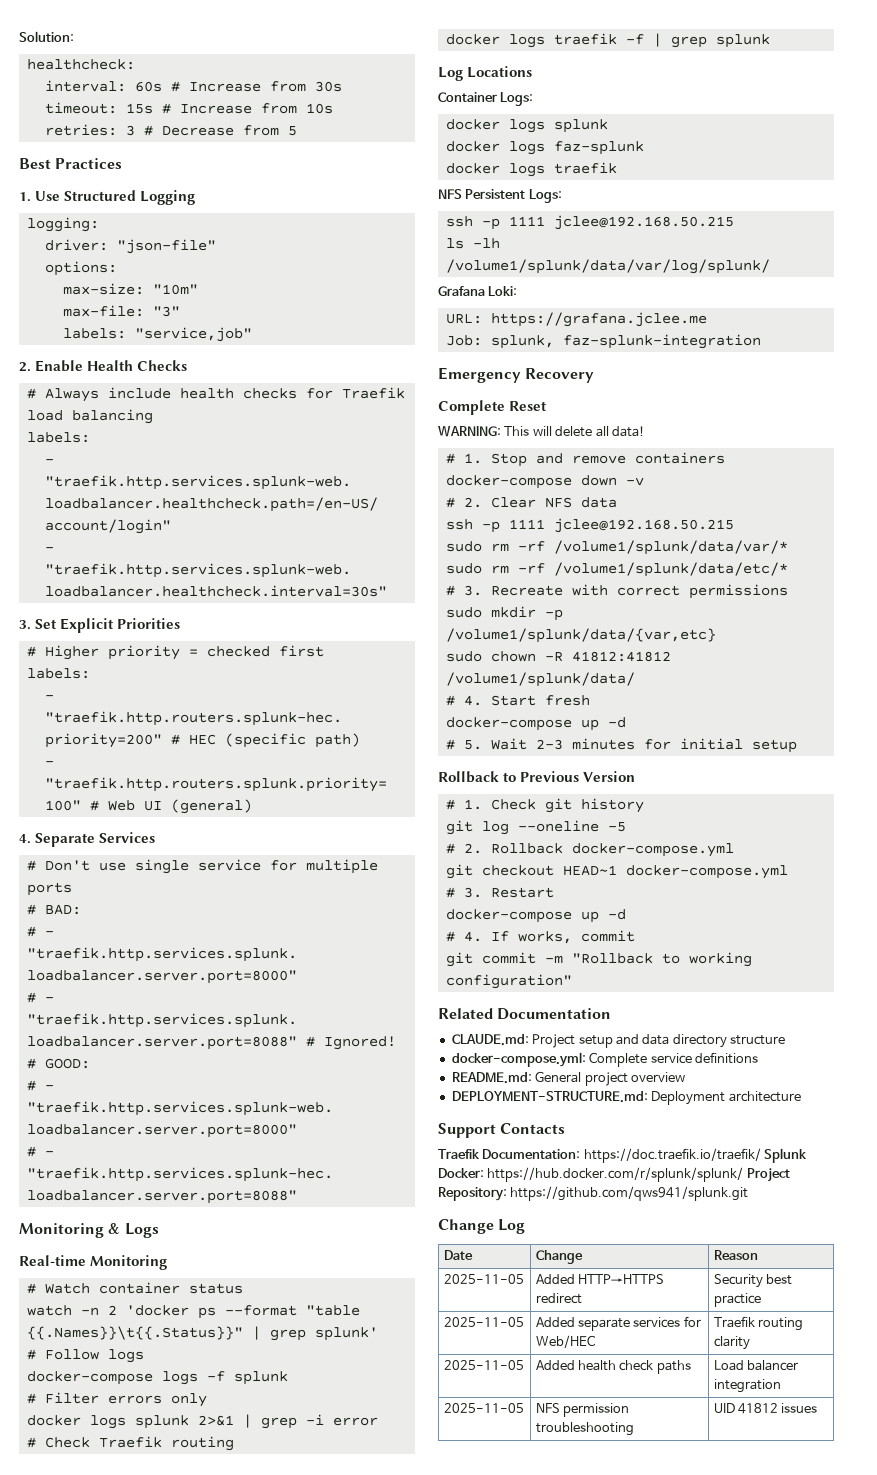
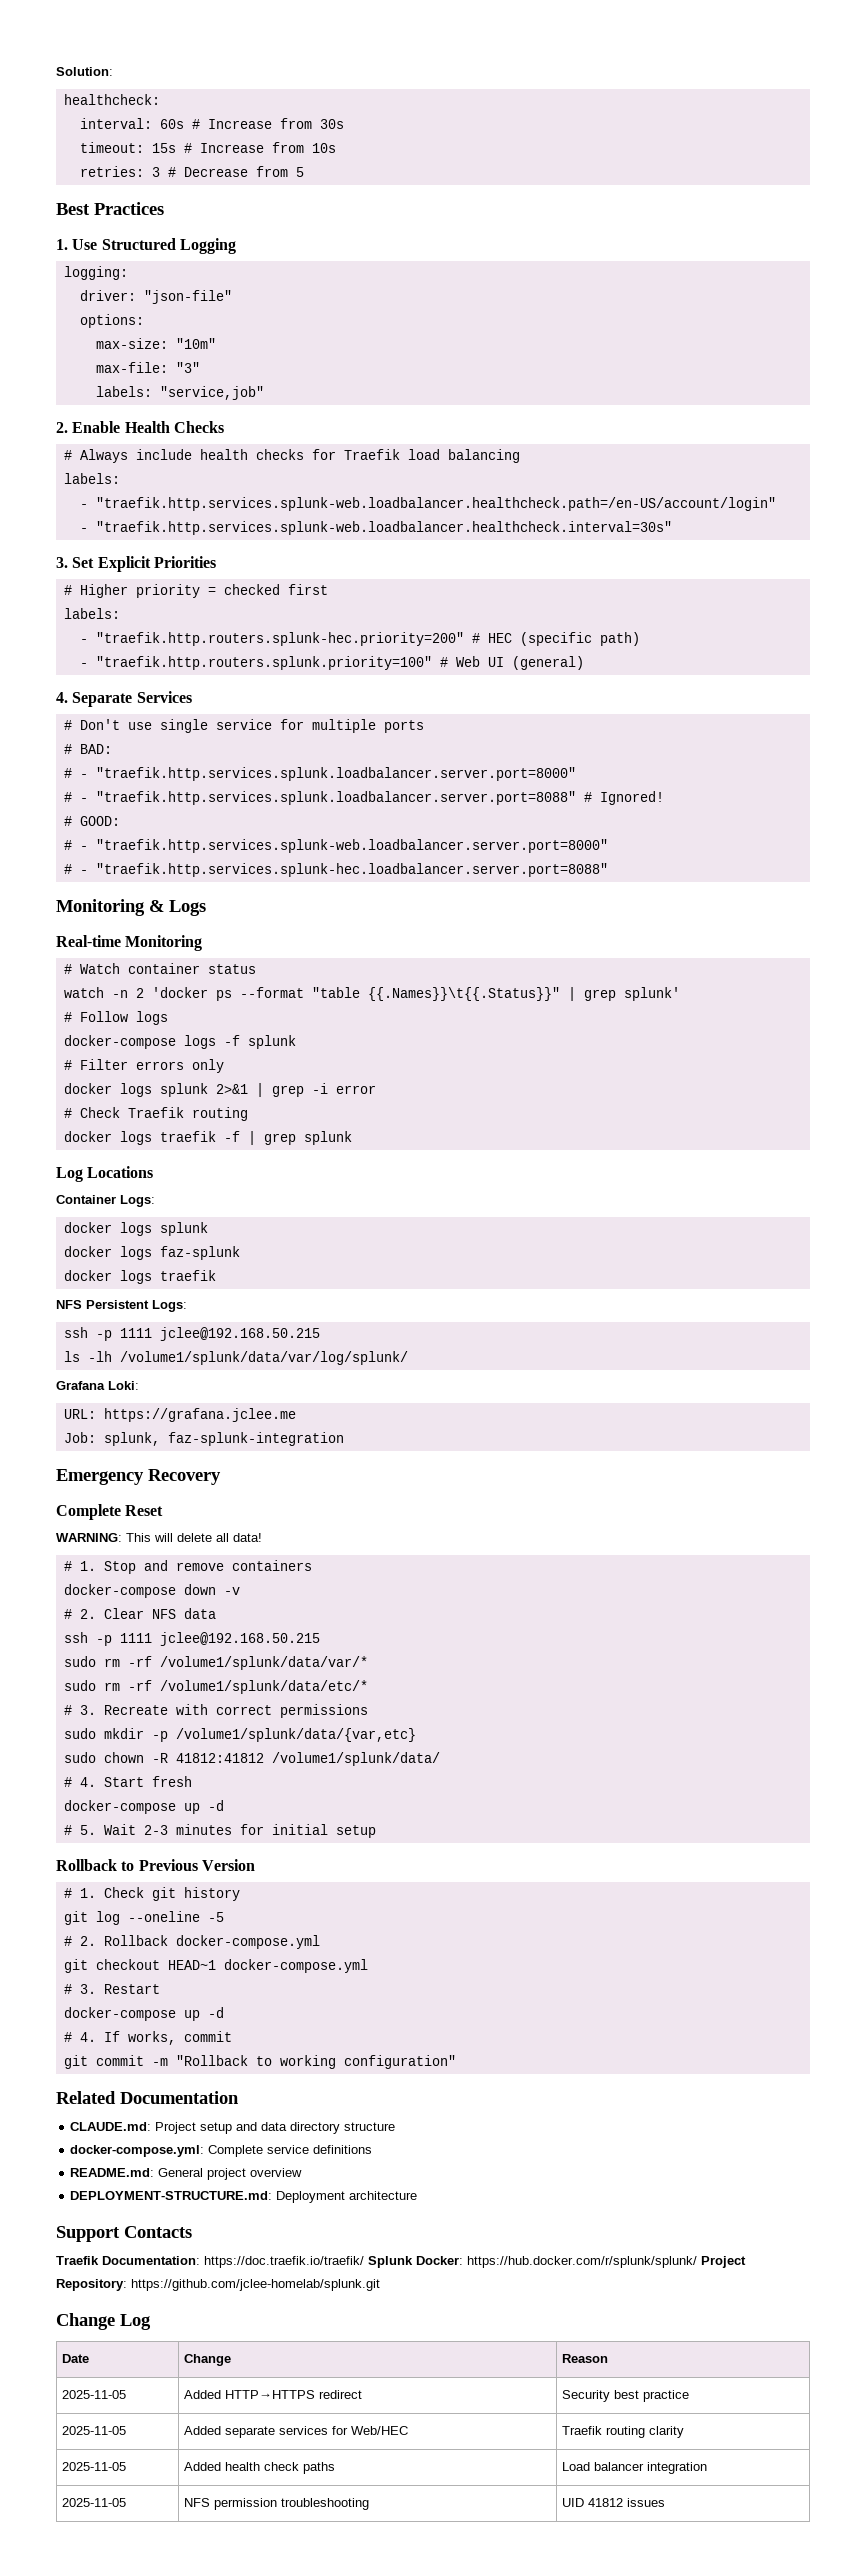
[510,1186,749,1201] https://github.com/qws941/splunk.git -> [131,2279,380,2291] https://github.com/jclee-homelab/splunk.git

